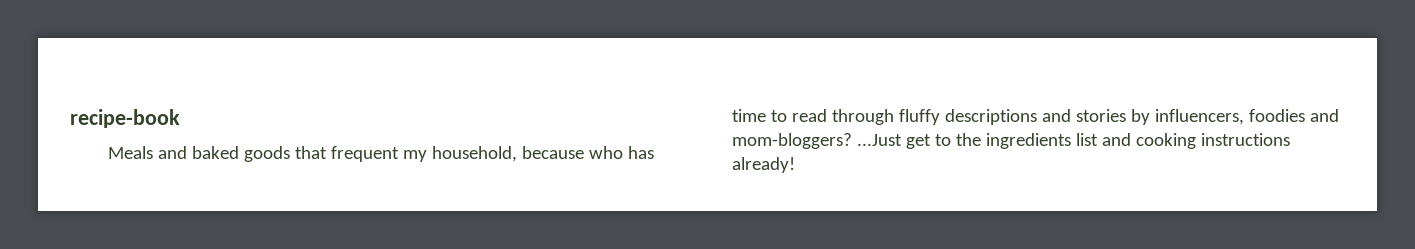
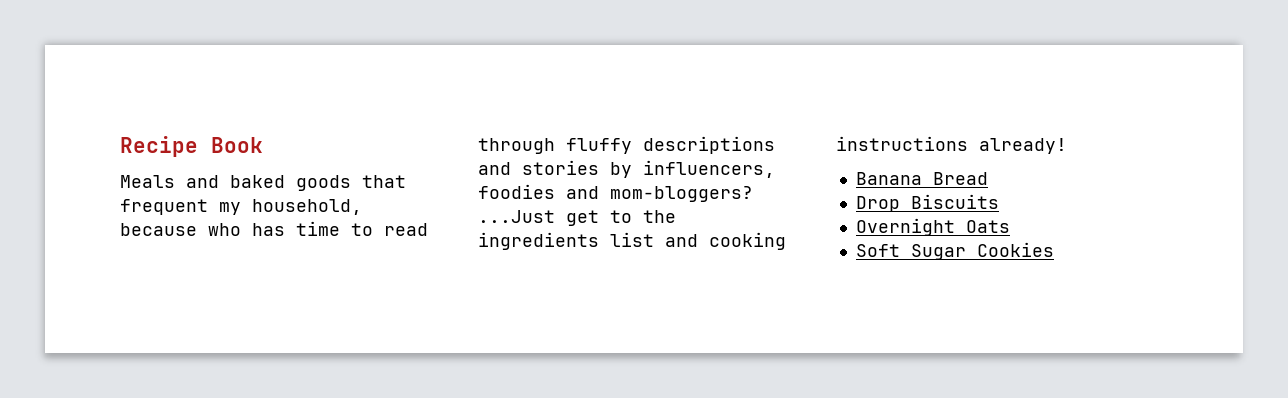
[70,109,180,128] recipe-book -> [120,136,263,157] Recipe Book
(795, 165) none -> [855,172,988,185] [855,194,999,212] [855,218,1010,236] [855,242,1054,260] // Banana Bread // Drop Biscuits // Overnight Oats // Soft Sugar Cookies

